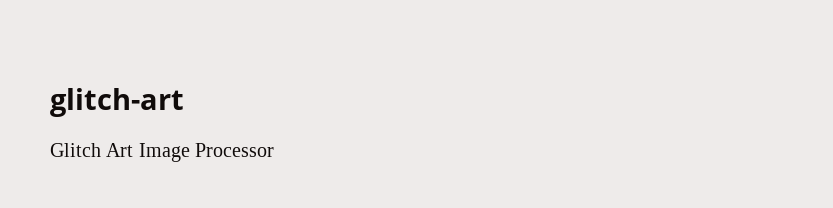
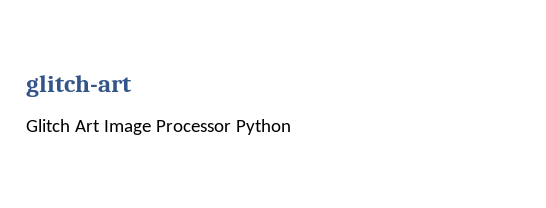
(275, 150) none -> [235,119,291,135] Python

